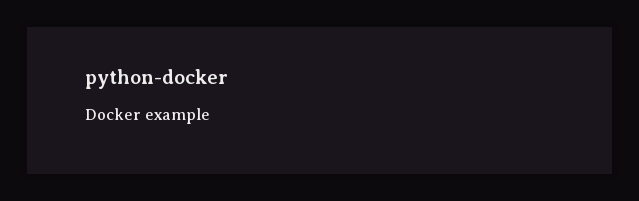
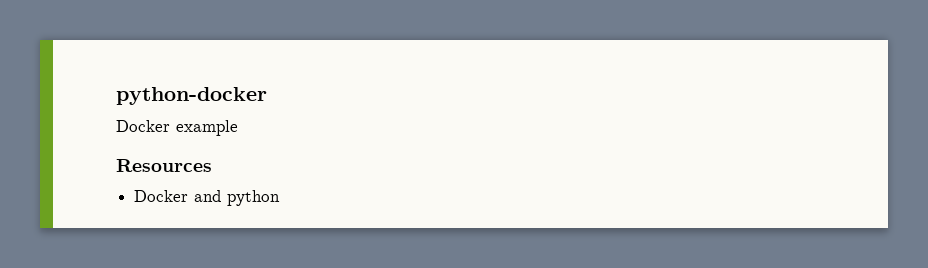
(211, 116) none -> [116,159,212,172] [134,190,281,206] // Resources // Docker and python

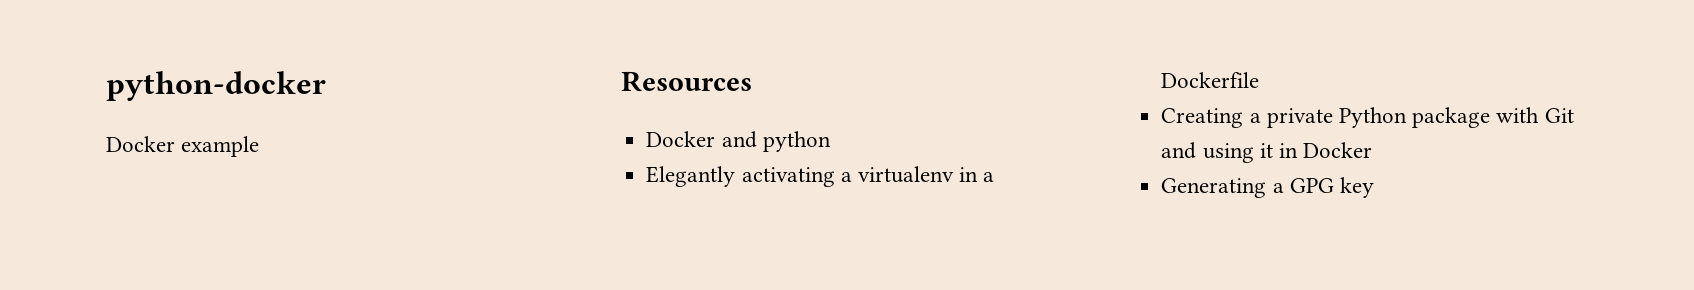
(281, 198) none -> [646,166,995,187] [1161,72,1260,88] [1161,107,1574,128] [1161,142,1373,163] [1161,177,1374,198] // Elegantly activating a virtualenv in a Dockerfile // Creating a private Python package with Git and using it in Docker // Generating a GPG key

